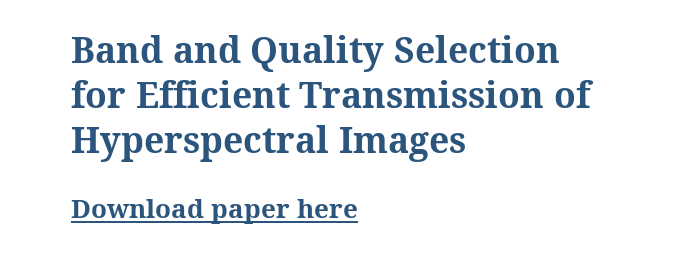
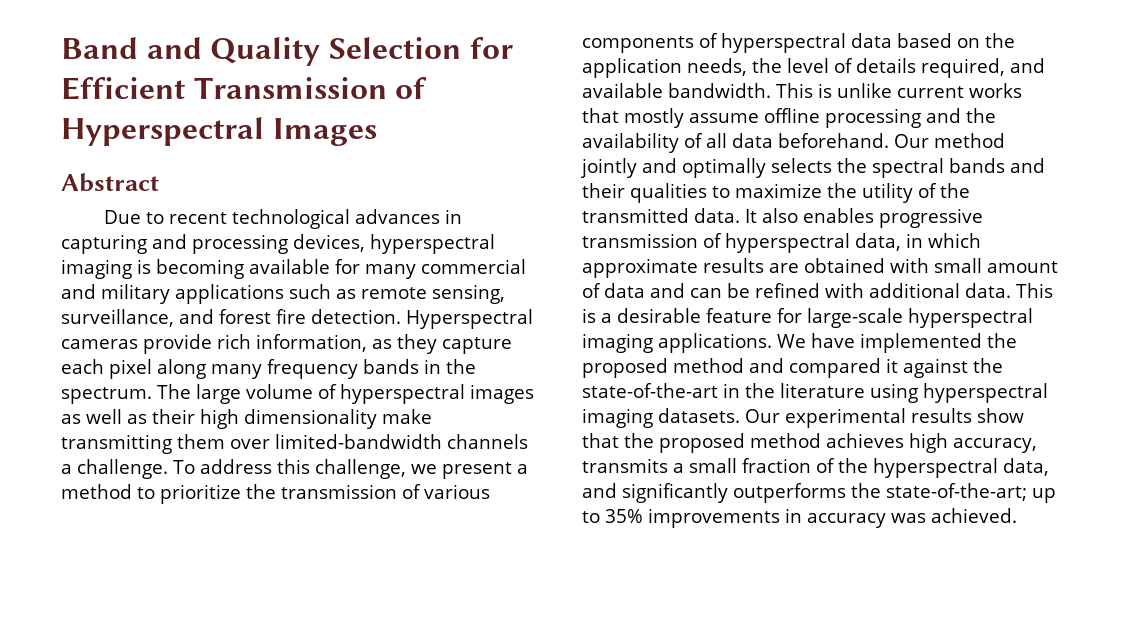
[71,199,359,224] Download paper here -> [61,173,159,192] [104,209,463,229] [61,234,495,254] [61,259,526,279] [61,284,505,304] [61,309,533,329] [61,334,512,354] [61,359,476,379] [61,384,534,404] [61,409,432,429] [61,434,528,454] [61,459,528,479] [61,484,490,504] [582,33,1015,53] [582,58,1045,78] [582,83,1022,98] [582,108,996,128] [582,133,1005,153] [580,158,1045,178] [582,183,970,203] [582,208,983,228] [582,233,981,253] [582,258,1058,278] [582,283,1053,298] [582,308,1033,328] [582,333,1017,353] [582,358,1003,378] [582,383,1048,403] [582,408,1024,428] [582,433,1037,453] [582,458,1049,478] [582,483,1056,503] [582,508,1017,528] Abstract // Due to recent technological advances in capturing and processing devices, hyperspectral imaging is becoming available for many commercial and military applications such as remote sensing, surveillance, and forest fire detection. Hyperspectral cameras provide rich information, as they capture each pixel along many frequency bands in the spectrum. The large volume of hyperspectral images as well as their high dimensionality make transmitting them over limited-bandwidth channels a challenge. To address this challenge, we present a method to prioritize the transmission of various components of hyperspectral data based on the application needs, the level of details required, and available bandwidth. This is unlike current works that mostly assume offline processing and the availability of all data beforehand. Our method jointly and optimally selects the spectral bands and their qualities to maximize the utility of the transmitted data. It also enables progressive transmission of hyperspectral data, in which approximate results are obtained with small amount of data and can be refined with additional data. This is a desirable feature for large-scale hyperspectral imaging applications. We have implemented the proposed method and compared it against the state-of-the-art in the literature using hyperspectral imaging datasets. Our experimental results show that the proposed method achieves high accuracy, transmits a small fraction of the hyperspectral data, and significantly outperforms the state-of-the-art; up to 35% improvements in accuracy was achieved.

